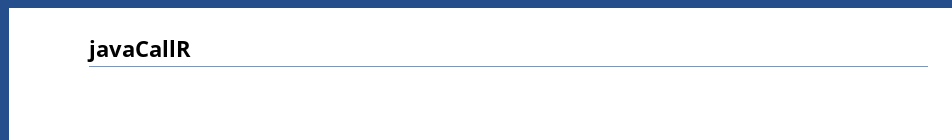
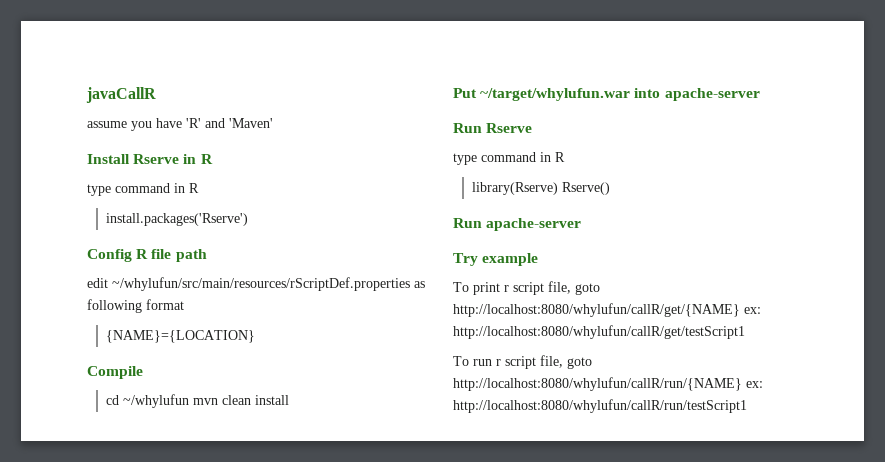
(191, 51) none -> [87,118,273,131] [87,154,213,164] [87,183,199,196] [105,213,248,226] [87,249,207,262] [87,277,425,291] [87,299,184,313] [105,330,255,343] [87,366,143,379] [105,394,289,408] [453,88,760,101] [453,123,533,133] [453,152,565,165] [471,182,610,195] [453,218,582,231] [453,253,539,266] [453,281,600,295] [453,303,761,317] [453,325,745,339] [453,355,592,369] [453,377,763,391] [453,399,747,413] // assume you have 'R' and 'Maven' // Install Rserve in R // type command in R // install.packages('Rserve') // Config R file path // edit ~/whylufun/src/main/resources/rScriptDef.properties as following format // {NAME}={LOCATION} // Compile // cd ~/whylufun mvn clean install // Put ~/target/whylufun.war into apache-server // Run Rserve // type command in R // library(Rserve) Rserve() // Run apache-server // Try example // To print r script file, goto http://localhost:8080/whylufun/callR/get/{NAME} ex: http://localhost:8080/whylufun/callR/get/testScript1 // To run r script file, goto http://localhost:8080/whylufun/callR/run/{NAME} ex: http://localhost:8080/whylufun/callR/run/testScript1

